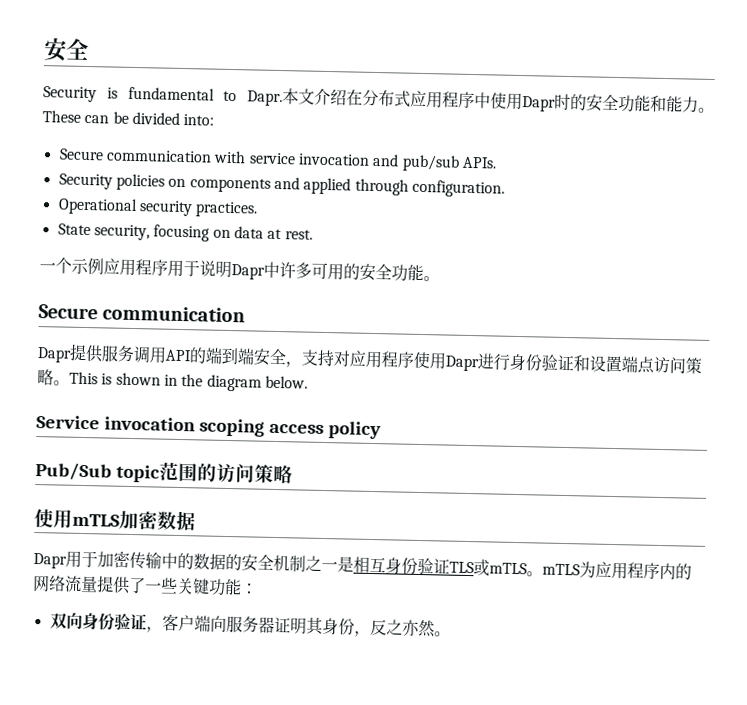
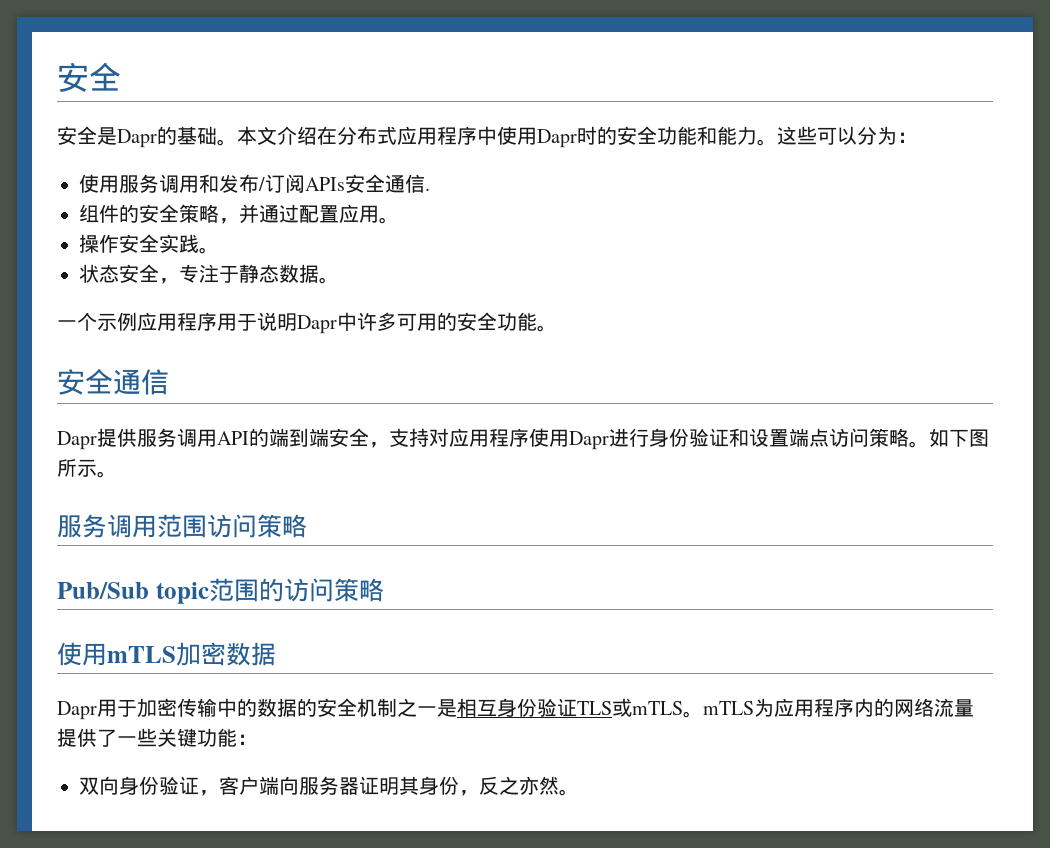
[43,86,283,107] Security is fundamental to Dapr. -> [57,126,237,148] 安全是Dapr的基础。
[42,110,215,126] [58,148,497,172] [58,173,505,198] [57,197,259,218] [57,223,313,242] These can be divided into: // Secure communication with service invocation and pub/sub APIs. // Security policies on components and applied through configuration. // Operational security practices. // State security, focusing on data at rest. -> [777,126,917,145] [79,174,430,193] [79,204,399,224] [79,234,219,254] [79,264,339,284] 这些可以分为： // 使用服务调用和发布/订阅APIs安全通信. // 组件的安全策略，并通过配置应用。 // 操作安全实践。 // 状态安全，专注于静态数据。
[38,304,246,323] Secure communication -> [57,369,169,395] 安全通信
[69,371,308,392] [36,415,381,440] This is shown in the diagram below. // Service invocation scoping access policy -> [929,428,989,447] [57,459,117,478] [57,514,307,538] 如下图所示。 // 服务调用范围访问策略

